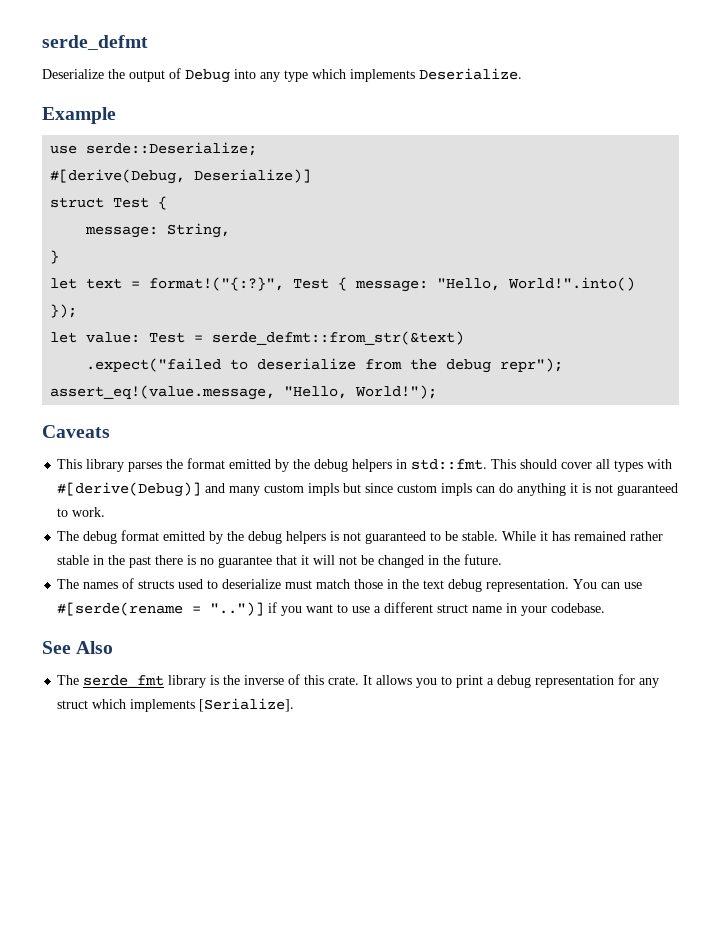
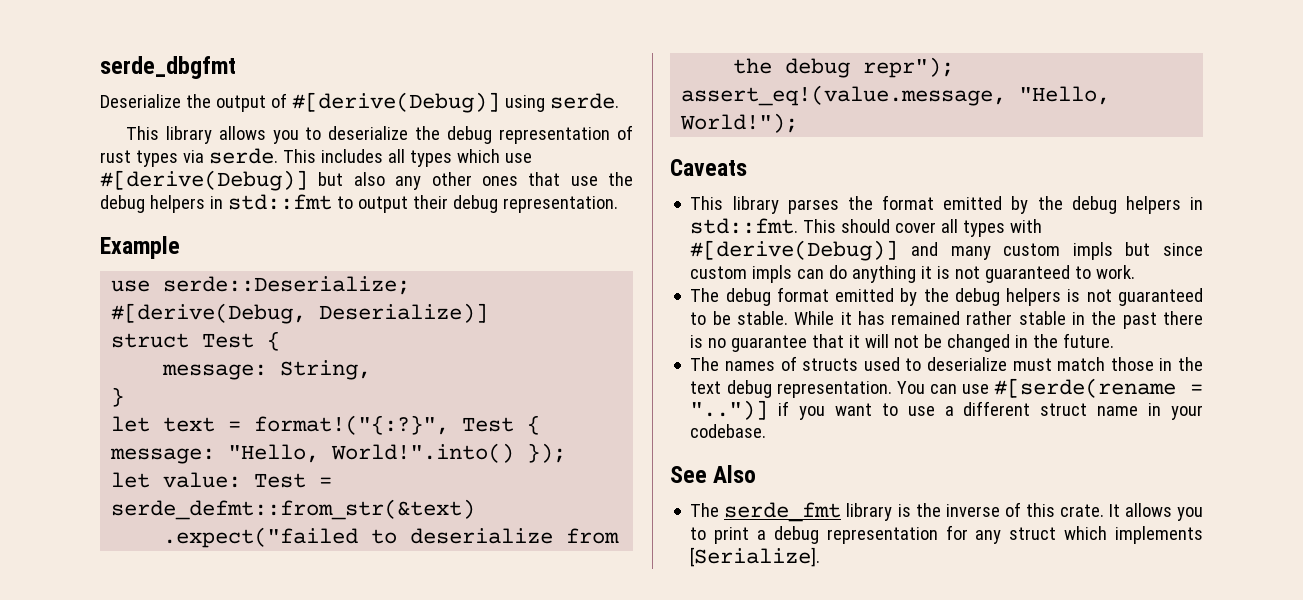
[42,35,148,50] serde_defmt -> [100,56,236,79] serde_dbgfmt
[185,68,522,83] Debug into any type which implements Deserialize. -> [291,92,619,113] [125,125,633,144] [100,148,532,167] [100,170,633,191] [100,194,618,213] #[derive(Debug)] using serde. // This library allows you to deserialize the debug representation of rust types via serde. This includes all types which use #[derive(Debug)] but also any other ones that use the debug helpers in std::fmt to output their debug representation.

